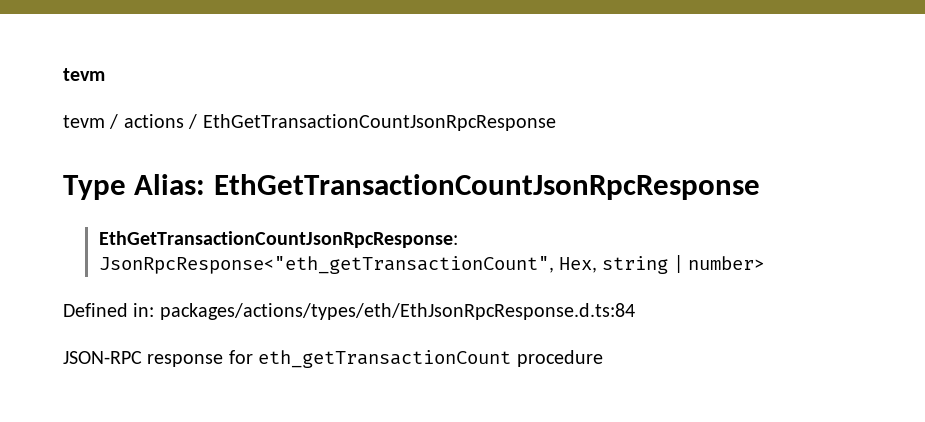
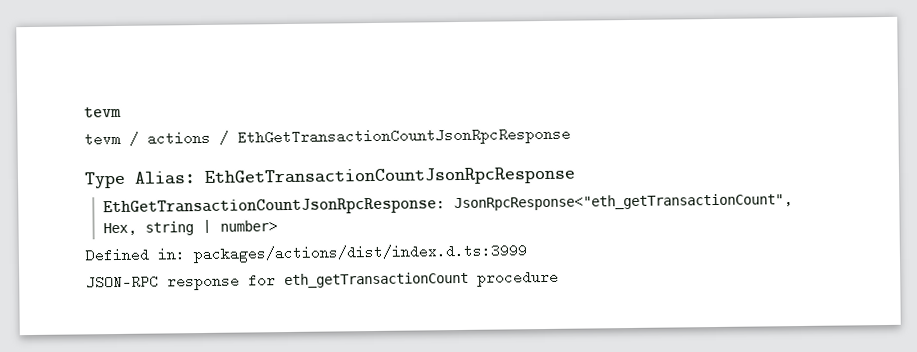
[159,303,635,320] packages/actions/types/eth/EthJsonRpcResponse.d.ts:84 -> [193,243,527,264] packages/actions/dist/index.d.ts:3999

